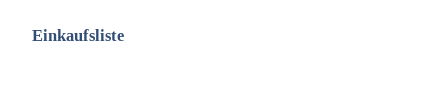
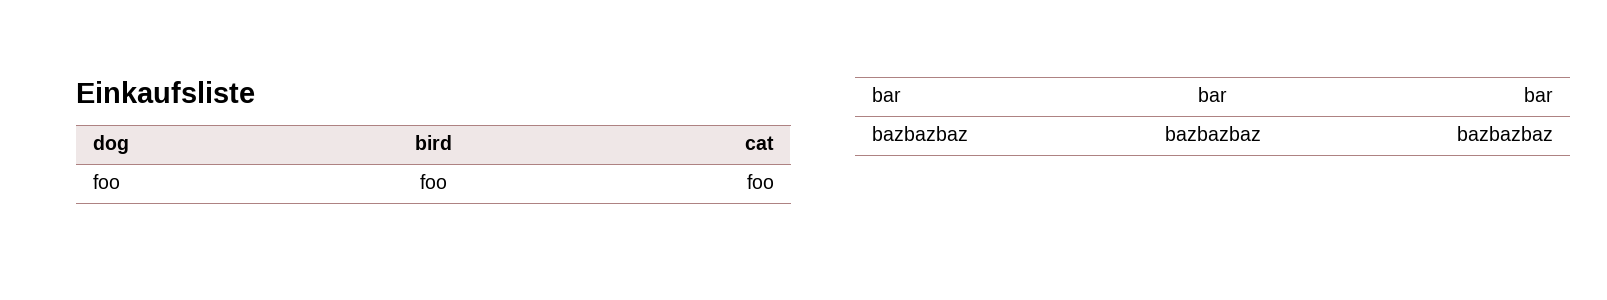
(124, 35) none -> [92,135,129,154] [414,135,452,150] [745,136,775,150] [92,174,120,189] [419,174,447,189] [747,174,775,189] [871,87,901,102] [1198,87,1227,102] [1524,87,1554,102] [871,126,968,141] [1164,126,1261,141] [1457,126,1554,141] // dog | bird | cat // foo | foo | foo // bar | bar | bar // bazbazbaz | bazbazbaz | bazbazbaz

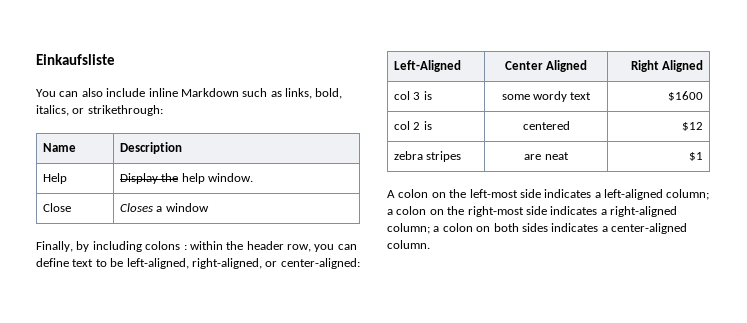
[92,135,129,154] [414,135,452,150] [745,136,775,150] [92,174,120,189] [419,174,447,189] [747,174,775,189] [871,87,901,102] [1198,87,1227,102] [1524,87,1554,102] [871,126,968,141] [1164,126,1261,141] [1457,126,1554,141] // dog | bird | cat // foo | foo | foo // bar | bar | bar // bazbazbaz | bazbazbaz | bazbazbaz -> [36,88,343,99] [36,105,163,116] [42,143,76,152] [119,142,182,154] [42,173,67,184] [119,173,254,184] [42,203,71,212] [119,203,209,212] [36,241,357,252] [36,258,360,269] [393,60,461,72] [504,60,588,72] [630,60,704,72] [393,91,432,100] [501,91,592,102] [668,91,704,101] [393,121,432,130] [522,121,570,130] [682,122,704,131] [393,151,462,162] [524,152,569,160] [689,152,704,161] [387,189,710,200] [387,206,677,217] [387,223,687,234] [387,240,430,249] // You can also include inline Markdown such as links, bold, italics, or strikethrough: // Name | Description // Help | Display the help window. // Close | Closes a window // Finally, by including colons : within the header row, you can define text to be left-aligned, right-aligned, or center-aligned: // Left-Aligned | Center Aligned | Right Aligned // col 3 is | some wordy text | $1600 // col 2 is | centered | $12 // zebra stripes | are neat | $1 // A colon on the left-most side indicates a left-aligned column; a colon on the right-most side indicates a right-aligned column; a colon on both sides indicates a center-aligned column.

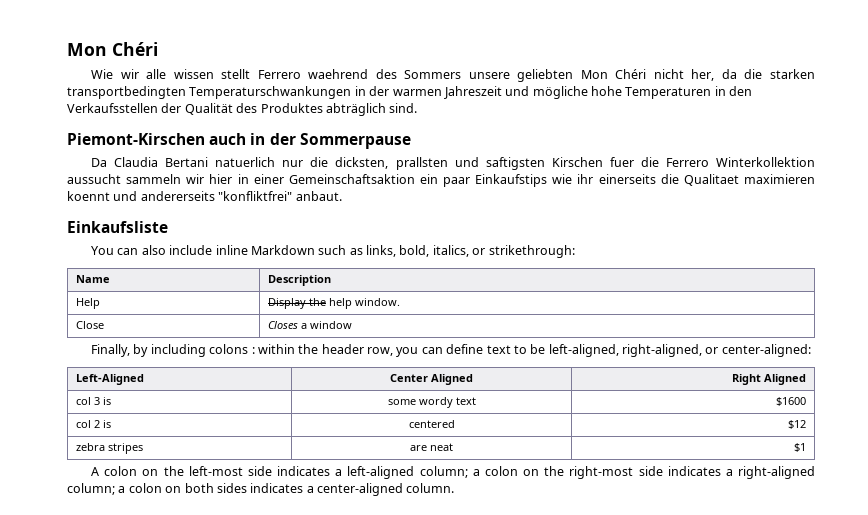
(36, 59) none -> [67,42,158,56] [91,69,816,82] [67,86,753,99] [67,103,418,116] [67,133,411,149] [91,157,816,170] [67,174,815,187] [67,191,342,201] Mon Chéri // Wie wir alle wissen stellt Ferrero waehrend des Sommers unsere geliebten Mon Chéri nicht her, da die starken transportbedingten Temperaturschwankungen in der warmen Jahreszeit und mögliche hohe Temperaturen in den Verkaufsstellen der Qualität des Produktes abträglich sind. // Piemont-Kirschen auch in der Sommerpause // Da Claudia Bertani natuerlich nur die dicksten, prallsten und saftigsten Kirschen fuer die Ferrero Winterkollektion aussucht sammeln wir hier in einer Gemeinschaftsaktion ein paar Einkaufstips wie ihr einerseits die Qualitaet maximieren koennt und andererseits "konfliktfrei" anbaut. //

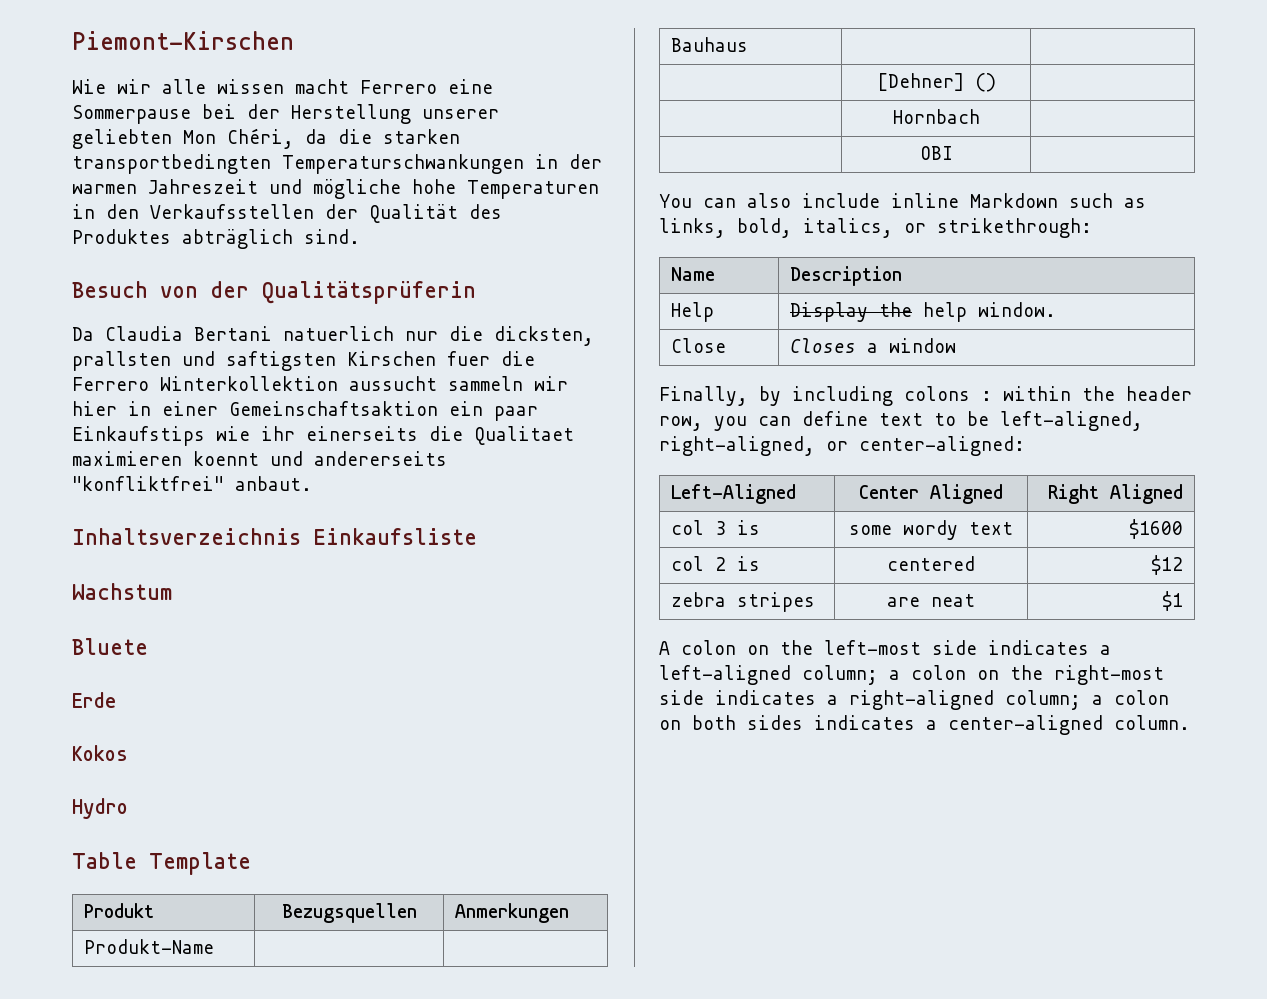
[67,42,158,56] Mon Chéri -> [72,31,294,50] Piemont-Kirschen
[221,69,715,82] stellt Ferrero waehrend des Sommers unsere geliebten Mon Chéri nicht her, -> [295,79,493,94] [72,104,499,124] [72,128,294,149] macht Ferrero eine Sommerpause bei der Herstellung unserer geliebten Mon Chéri,
[67,133,411,149] Piemont-Kirschen auch in der Sommerpause -> [72,281,476,304] Besuch von der Qualitätsprüferin
(342, 196) none -> [72,528,301,545] Inhaltsverzeichnis
(168, 227) none -> [72,583,172,600] [72,638,148,655] [72,692,117,708] [72,745,128,761] [72,798,128,819] [72,852,251,875] [83,903,154,918] [281,903,417,923] [454,903,569,923] [83,939,214,954] [670,37,748,52] [876,73,996,92] [892,109,980,124] [919,146,953,160] // Wachstum // Bluete // Erde // Kokos // Hydro // Table Template // Produkt | Bezugsquellen | Anmerkungen // Produkt-Name | | // Bauhaus | | // | [Dehner] () | // | Hornbach | // | OBI |

